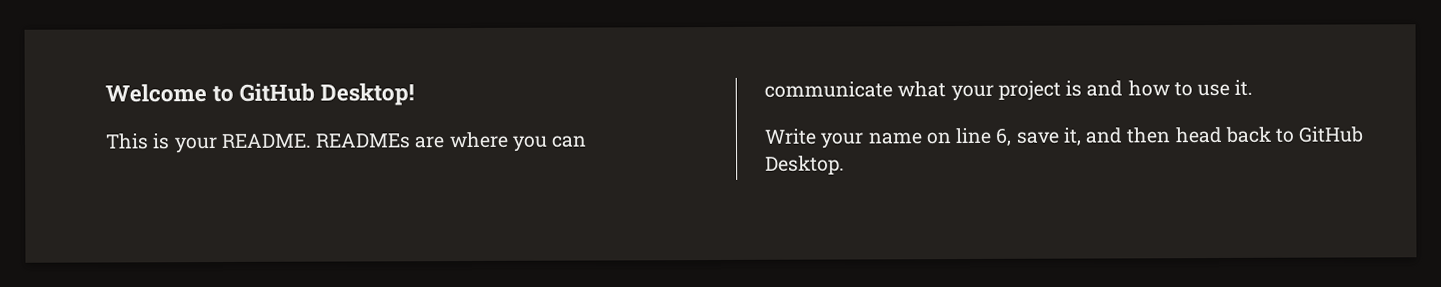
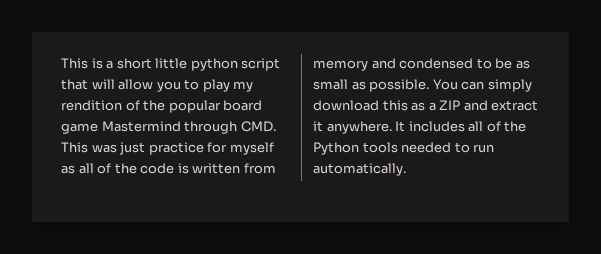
[105,82,416,106] [105,131,588,154] [764,79,1254,102] [764,126,1365,149] [765,155,845,175] Welcome to GitHub Desktop! // This is your README. READMEs are where you can communicate what your project is and how to use it. // Write your name on line 6, save it, and then head back to GitHub Desktop. -> [61,58,281,71] [61,79,254,92] [61,100,263,113] [61,121,276,134] [61,142,274,155] [61,163,276,174] [313,58,530,71] [313,79,532,92] [313,100,539,111] [313,121,527,134] [313,142,495,155] [313,163,406,176] This is a short little python script that will allow you to play my rendition of the popular board game Mastermind through CMD. This was just practice for myself as all of the code is written from memory and condensed to be as small as possible. You can simply download this as a ZIP and extract it anywhere. It includes all of the Python tools needed to run automatically.

